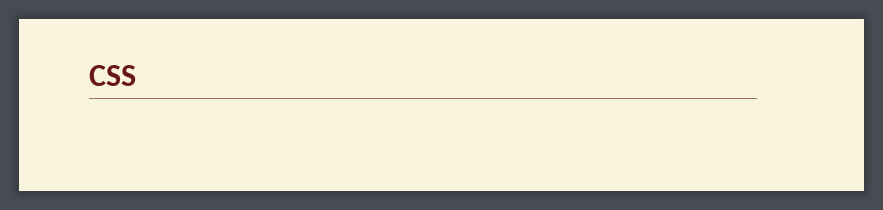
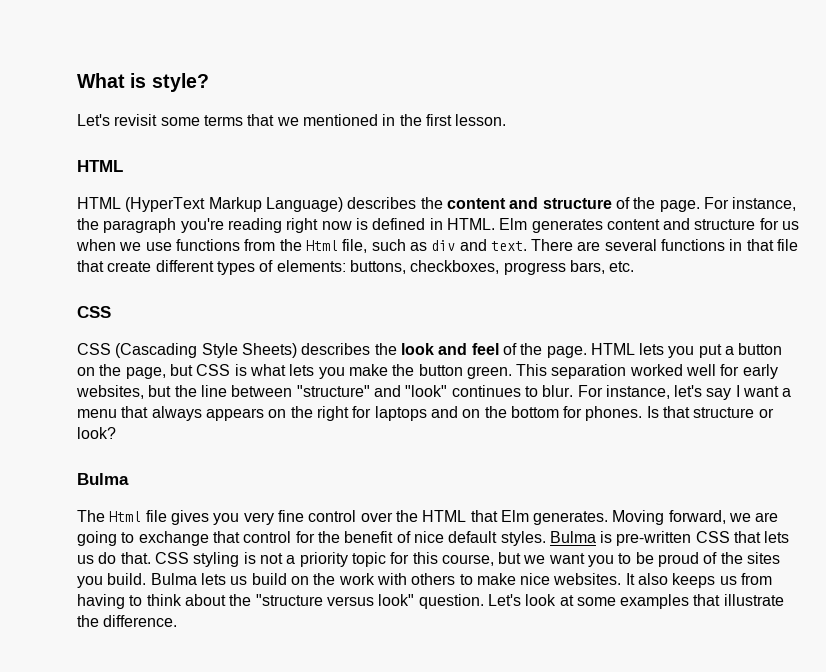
[89,65,136,86] CSS -> [77,73,209,92] [77,114,507,126] [77,160,123,172] [77,197,797,212] [77,218,800,233] [76,239,799,253] [77,260,635,275] [77,306,111,318] [77,343,783,358] [77,364,778,379] [76,385,792,400] [77,406,774,421] [77,427,116,439] [77,473,129,485] [77,510,779,525] [77,531,790,546] [77,552,781,567] [77,573,773,588] [77,594,784,609] [77,615,178,627] What is style? // Let's revisit some terms that we mentioned in the first lesson. // HTML // HTML (HyperText Markup Language) describes the content and structure of the page. For instance, the paragraph you're reading right now is defined in HTML. Elm generates content and structure for us when we use functions from the Html file, such as div and text. There are several functions in that file that create different types of elements: buttons, checkboxes, progress bars, etc. // CSS // CSS (Cascading Style Sheets) describes the look and feel of the page. HTML lets you put a button on the page, but CSS is what lets you make the button green. This separation worked well for early websites, but the line between "structure" and "look" continues to blur. For instance, let's say I want a menu that always appears on the right for laptops and on the bottom for phones. Is that structure or look? // Bulma // The Html file gives you very fine control over the HTML that Elm generates. Moving forward, we are going to exchange that control for the benefit of nice default styles. Bulma is pre-written CSS that lets us do that. CSS styling is not a priority topic for this course, but we want you to be proud of the sites you build. Bulma lets us build on the work with others to make nice websites. It also keeps us from having to think about the "structure versus look" question. Let's look at some examples that illustrate the difference.

